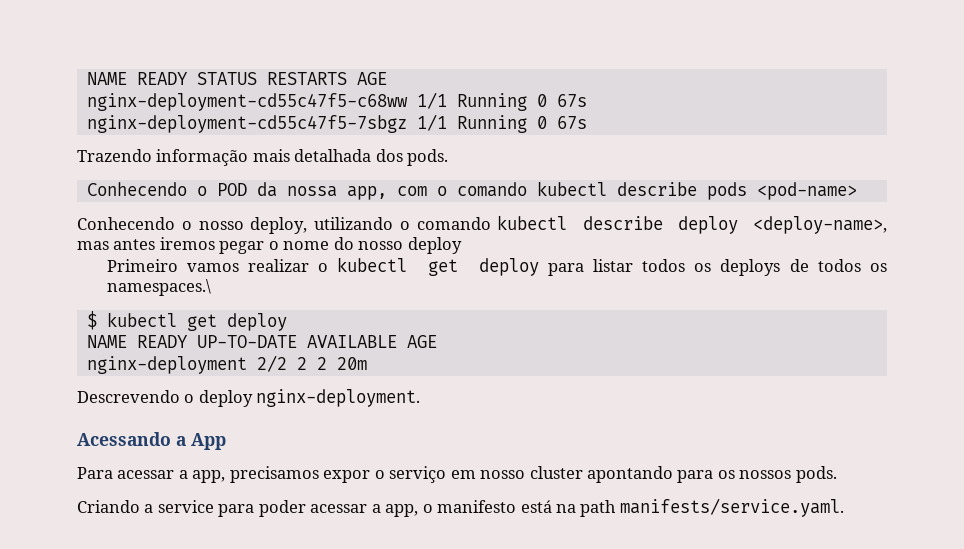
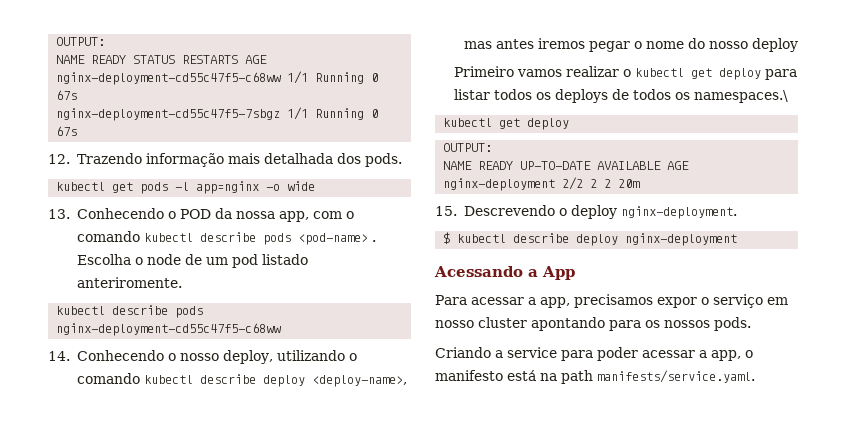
(86, 78) none -> [56,37,106,46] OUTPUT: //
(587, 122) none -> [48,154,70,164] 12.
(449, 157) none -> [56,181,316,194] [48,209,70,219] kubectl get pods -l app=nginx -o wide // 13.
(857, 191) // -> [371,240,376,242] [76,254,308,268] [76,277,182,288] [56,305,204,318] [56,323,282,336] [48,351,70,361] . Escolha o node de um pod listado anteriromente. // kubectl describe pods nginx-deployment-cd55c47f5-c68ww // 14.
[86,311,287,331] $ kubectl get deploy -> [443,118,570,130] [443,143,493,152] kubectl get deploy // OUTPUT:
(367, 363) none -> [435,206,457,216] 15.
(421, 398) none -> [443,232,738,246] // $ kubectl describe deploy nginx-deployment

